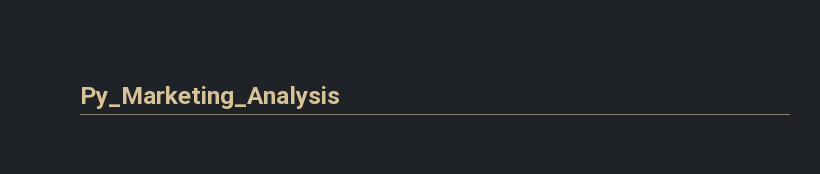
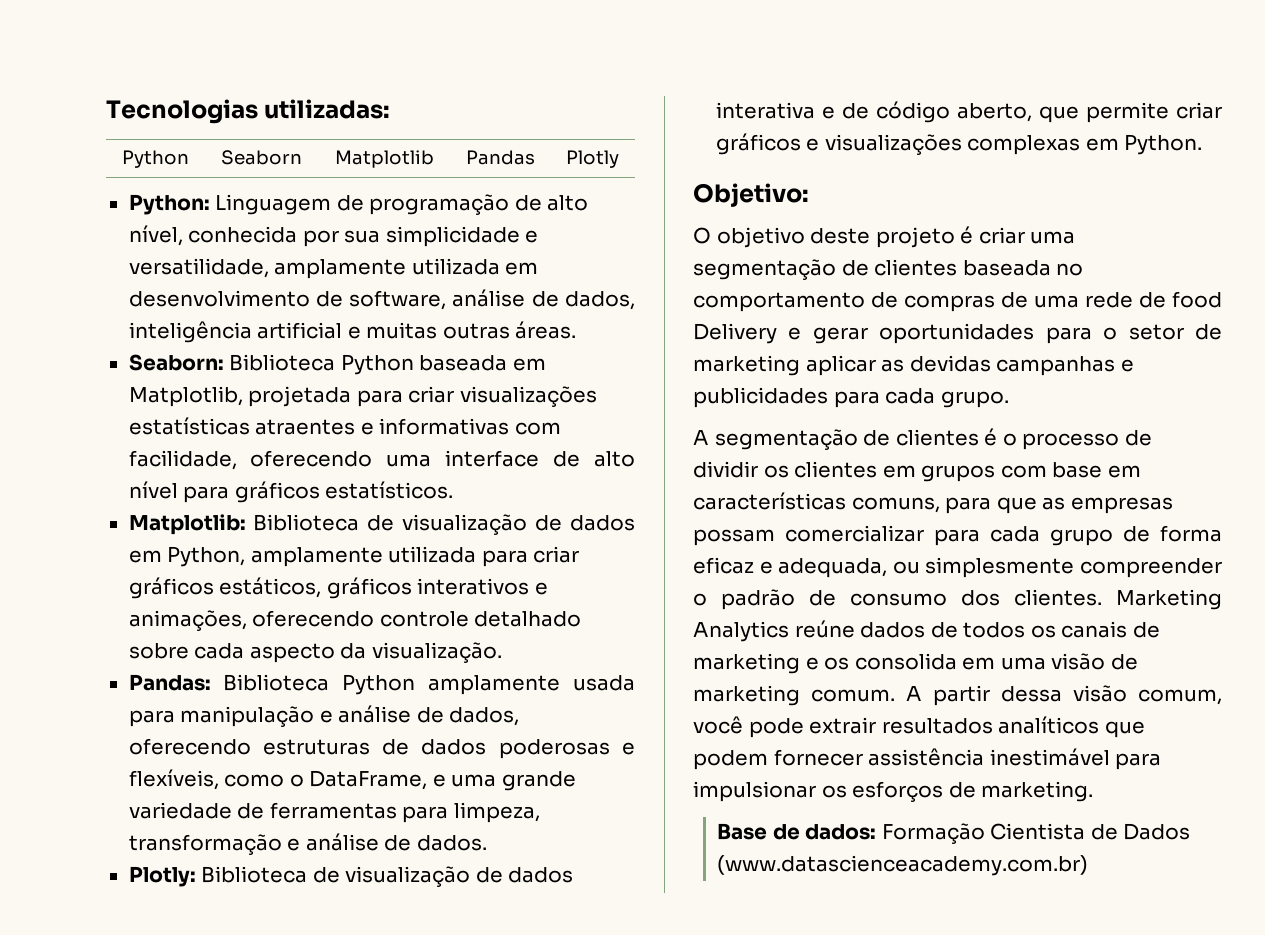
[80,86,340,109] Py_Marketing_Analysis -> [106,99,391,124] [122,150,189,168] [220,150,302,165] [334,150,434,168] [466,150,535,165] [566,150,619,168] [128,194,589,215] [128,225,539,247] [128,258,539,279] [128,289,636,310] [128,321,577,343] [128,354,546,375] [128,386,597,407] [128,417,561,435] [128,450,635,470] [128,481,454,503] [128,514,635,535] [128,546,580,567] [128,577,548,599] [128,610,582,631] [128,642,502,663] [128,674,635,695] [128,705,520,727] [128,738,636,759] [128,769,576,791] [128,802,540,823] [128,833,487,855] [128,866,574,887] [715,101,1222,123] [715,133,1203,155] [693,183,809,207] [693,226,1076,248] [693,259,1084,280] [693,291,1222,312] [693,323,1222,344] [693,355,1134,376] [693,387,1009,408] [693,428,1152,450] [693,461,1141,482] [693,492,1173,514] [693,525,1222,546] [693,557,1222,578] [693,589,1222,610] [693,620,1160,642] [693,653,1138,674] [693,685,1222,706] [693,716,1145,738] [693,748,1162,770] [693,781,1094,802] [716,823,1191,844] [716,855,1088,876] Tecnologias utilizadas: // Python | Seaborn | Matplotlib | Pandas | Plotly // Python: Linguagem de programação de alto nível, conhecida por sua simplicidade e versatilidade, amplamente utilizada em desenvolvimento de software, análise de dados, inteligência artificial e muitas outras áreas. // Seaborn: Biblioteca Python baseada em Matplotlib, projetada para criar visualizações estatísticas atraentes e informativas com facilidade, oferecendo uma interface de alto nível para gráficos estatísticos. // Matplotlib: Biblioteca de visualização de dados em Python, amplamente utilizada para criar gráficos estáticos, gráficos interativos e animações, oferecendo controle detalhado sobre cada aspecto da visualização. // Pandas: Biblioteca Python amplamente usada para manipulação e análise de dados, oferecendo estruturas de dados poderosas e flexíveis, como o DataFrame, e uma grande variedade de ferramentas para limpeza, transformação e análise de dados. // Plotly: Biblioteca de visualização de dados interativa e de código aberto, que permite criar gráficos e visualizações complexas em Python. // Objetivo: // O objetivo deste projeto é criar uma segmentação de clientes baseada no comportamento de compras de uma rede de food Delivery e gerar oportunidades para o setor de marketing aplicar as devidas campanhas e publicidades para cada grupo. // A segmentação de clientes é o processo de dividir os clientes em grupos com base em características comuns, para que as empresas possam comercializar para cada grupo de forma eficaz e adequada, ou simplesmente compreender o padrão de consumo dos clientes. Marketing Analytics reúne dados de todos os canais de marketing e os consolida em uma visão de marketing comum. A partir dessa visão comum, você pode extrair resultados analíticos que podem fornecer assistência inestimável para impulsionar os esforços de marketing. // Base de dados: Formação Cientista de Dados (www.datascienceacademy.com.br)

